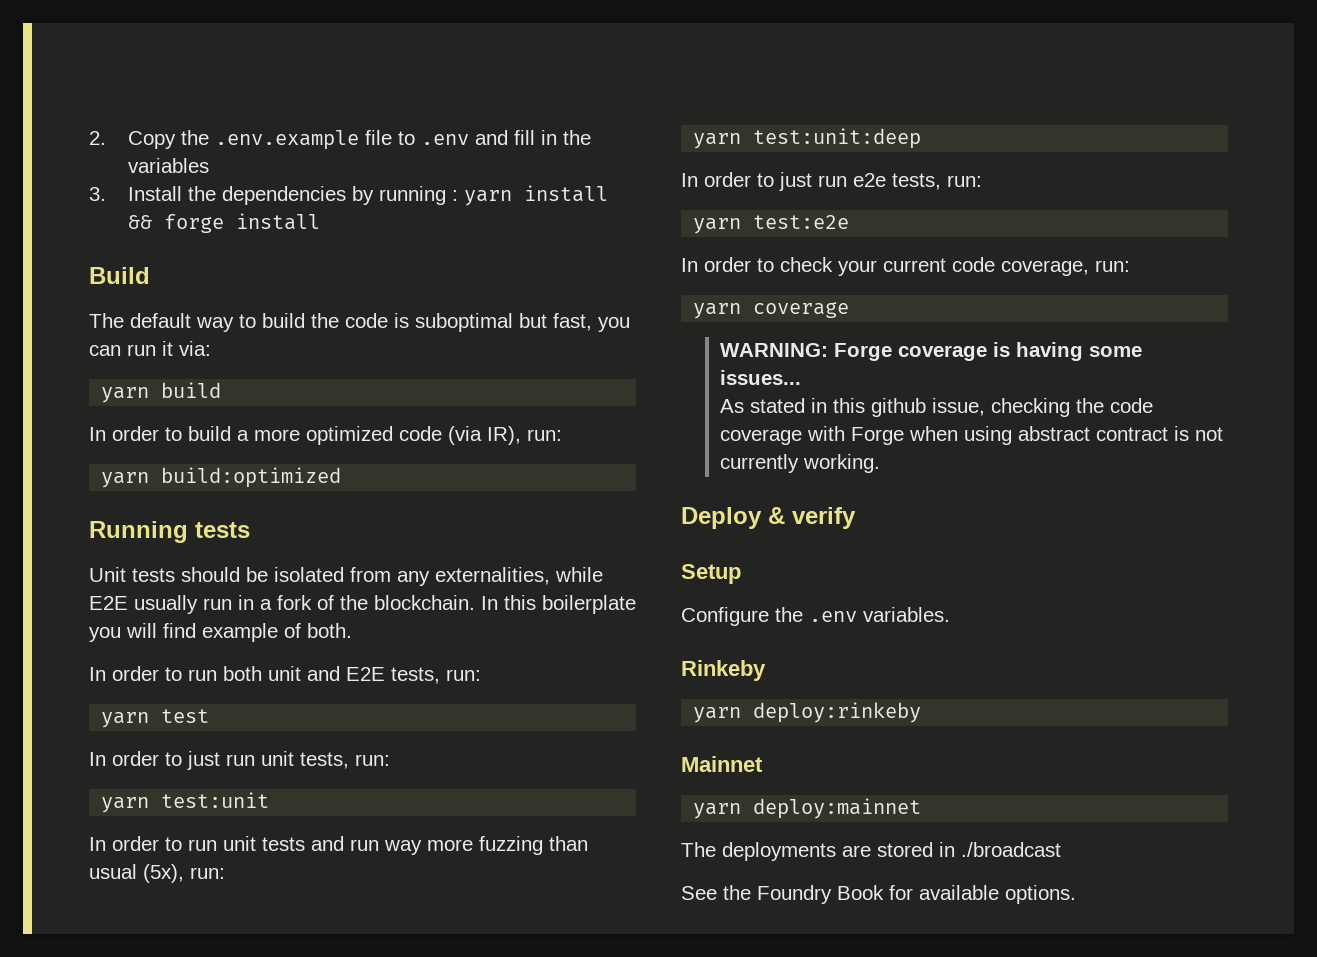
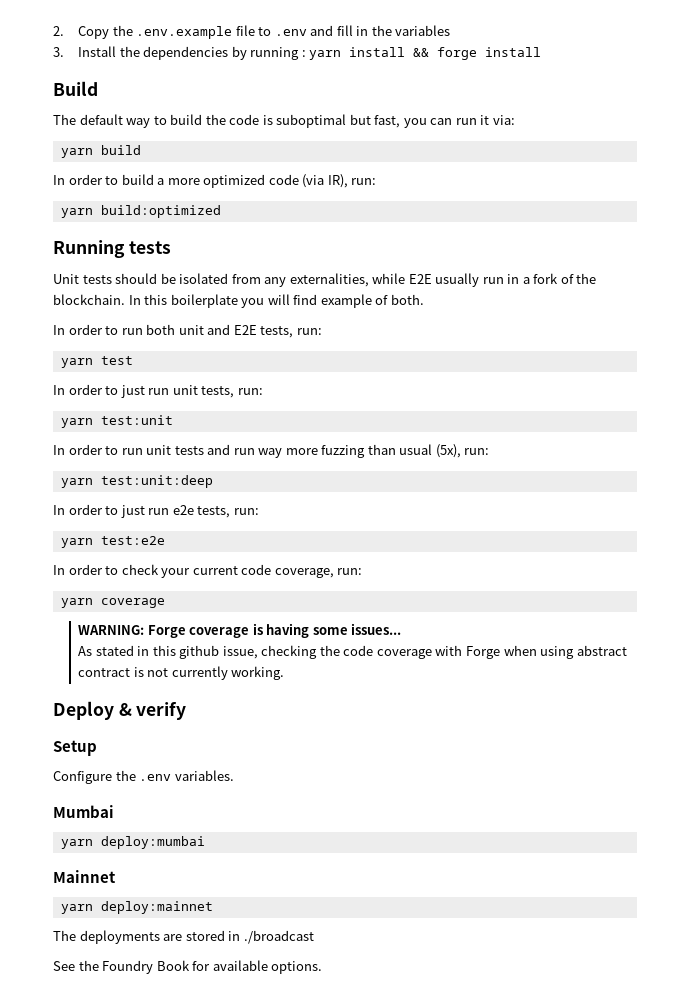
[681,660,766,681] [693,702,922,723] Rinkeby // yarn deploy:rinkeby -> [53,805,114,818] [60,836,205,849] Mumbai // yarn deploy:mumbai

